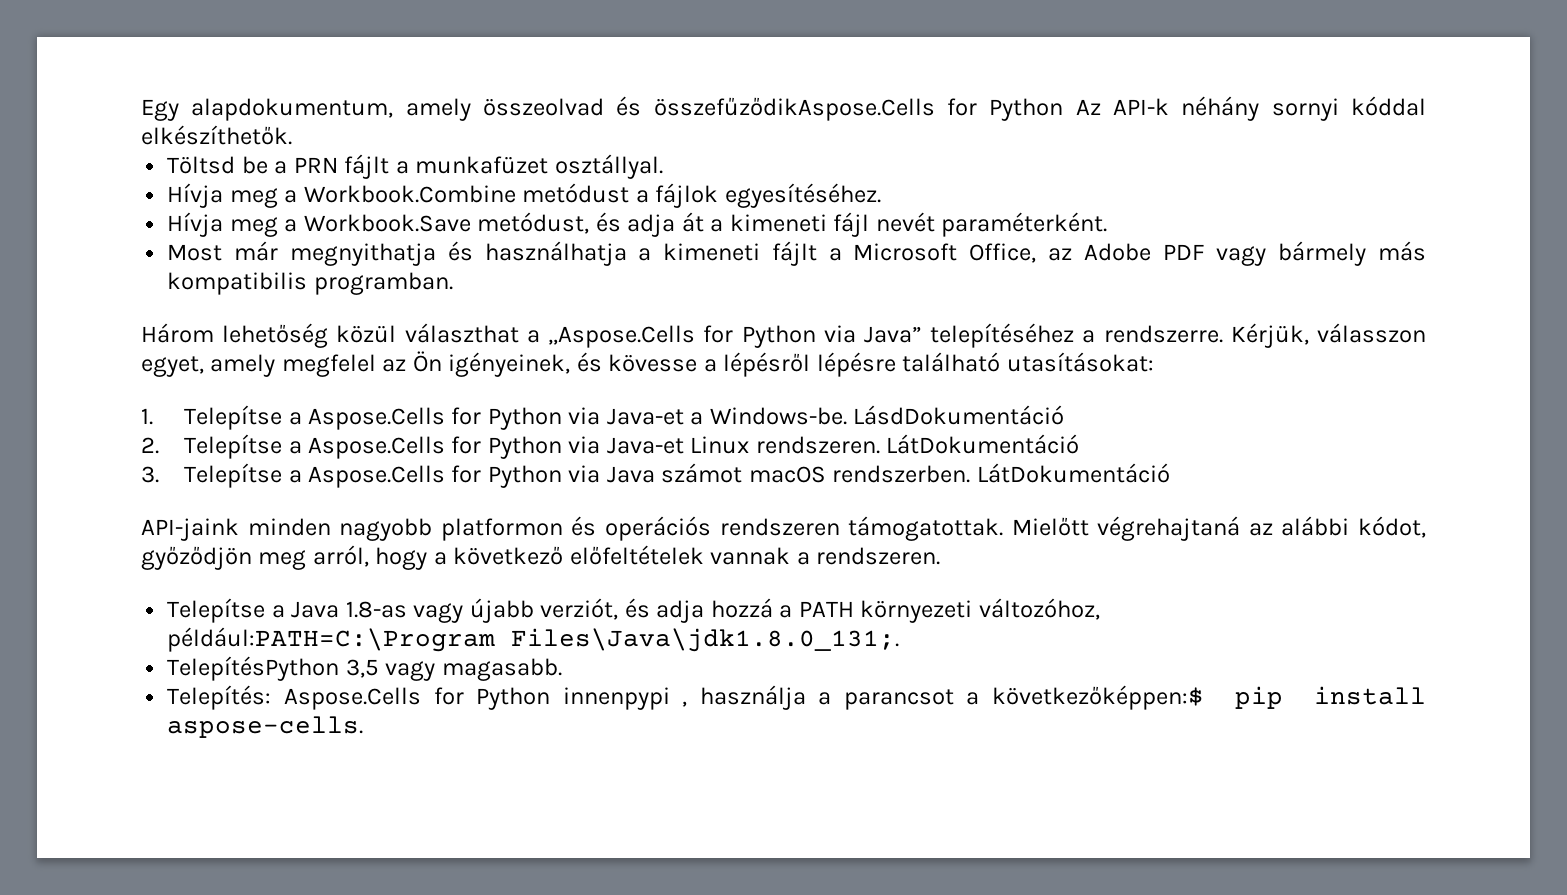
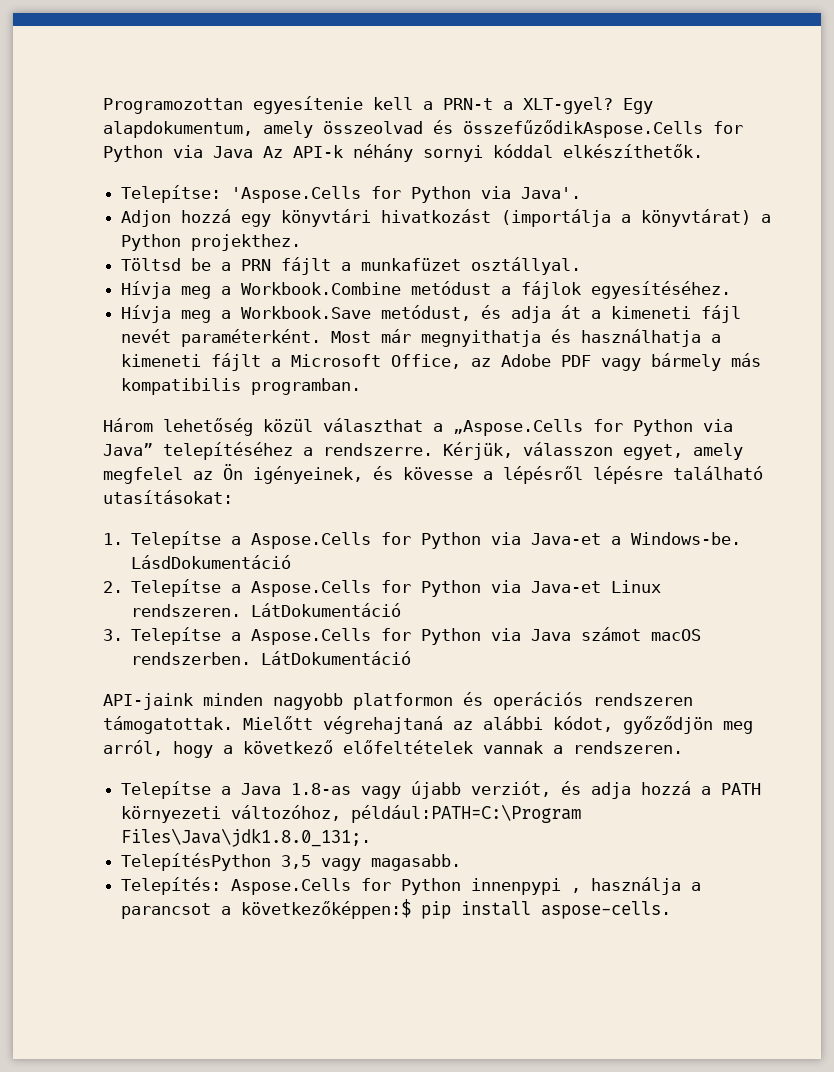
(141, 110) none -> [103,96,613,114] Programozottan egyesítenie kell a PRN-t a XLT-gyel?
(1064, 109) none -> [173,145,253,158] via Java
(292, 135) none -> [121,185,582,203] [121,209,772,227] [121,234,302,251] // Telepítse: 'Aspose.Cells for Python via Java'. // Adjon hozzá egy könyvtári hivatkozást (importálja a könyvtárat) a Python projekthez.
(1108, 224) // -> (322, 338) none

